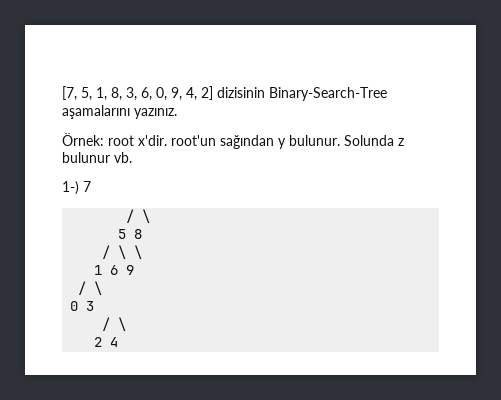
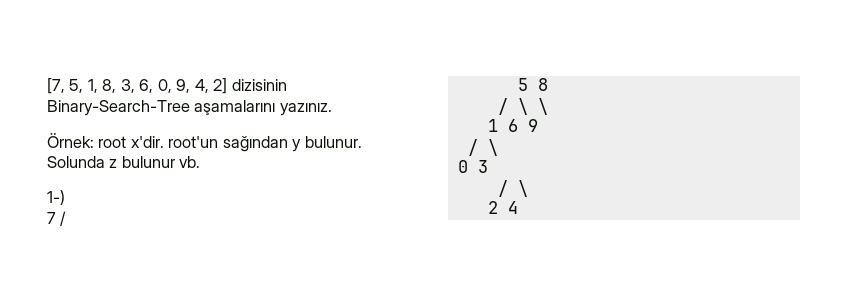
(79, 188) none -> (65, 197) //
[126,209,151,223] // / \ -> [60,211,67,226] /

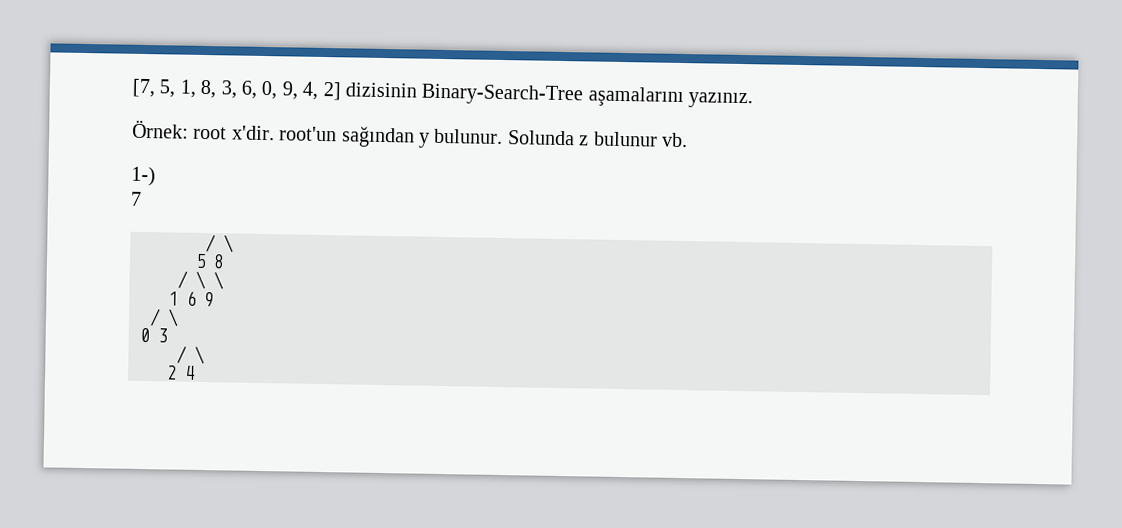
[60,211,67,226] / -> [205,234,234,253] // / \

